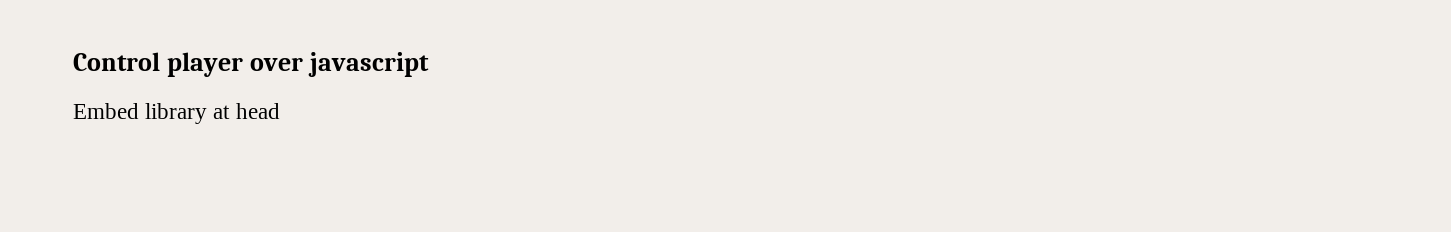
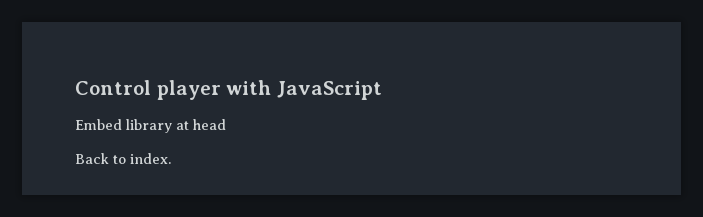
[249,52,429,77] over javascript -> [226,80,382,100] with JavaScript
(280, 111) none -> [75,153,171,164] // Back to index.

